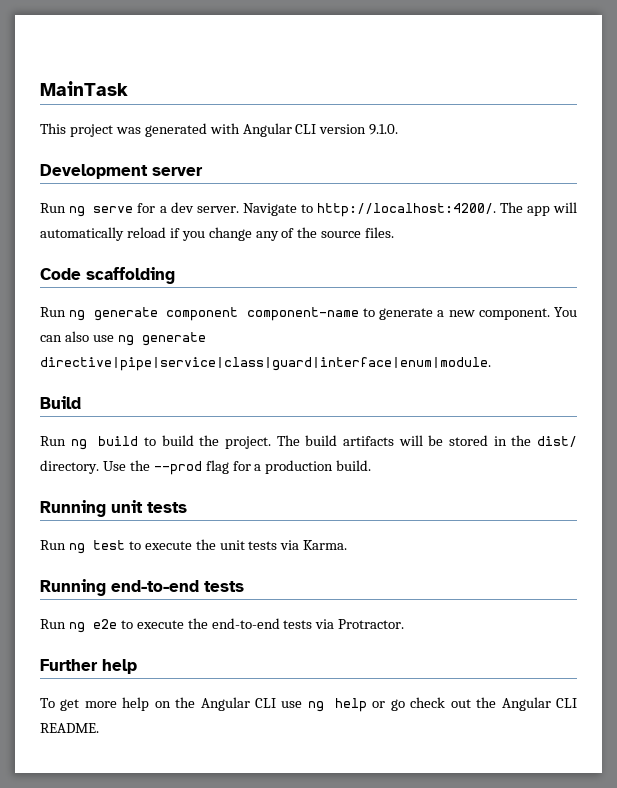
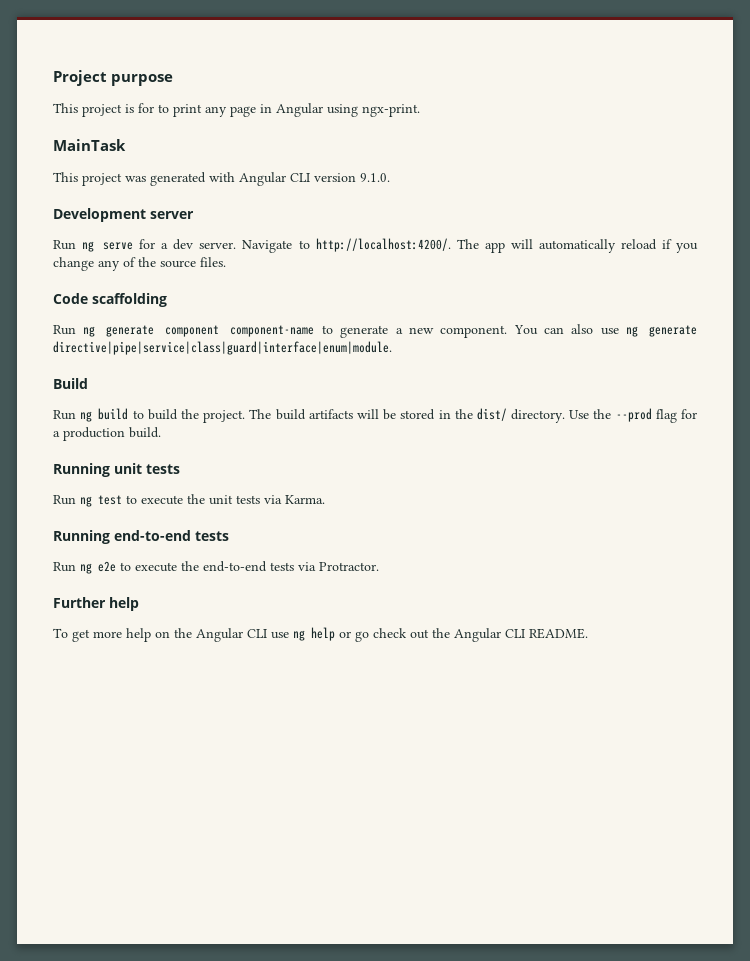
(40, 88) none -> [53,70,174,86] [53,103,420,117] Project purpose // This project is for to print any page in Angular using ngx-print. //

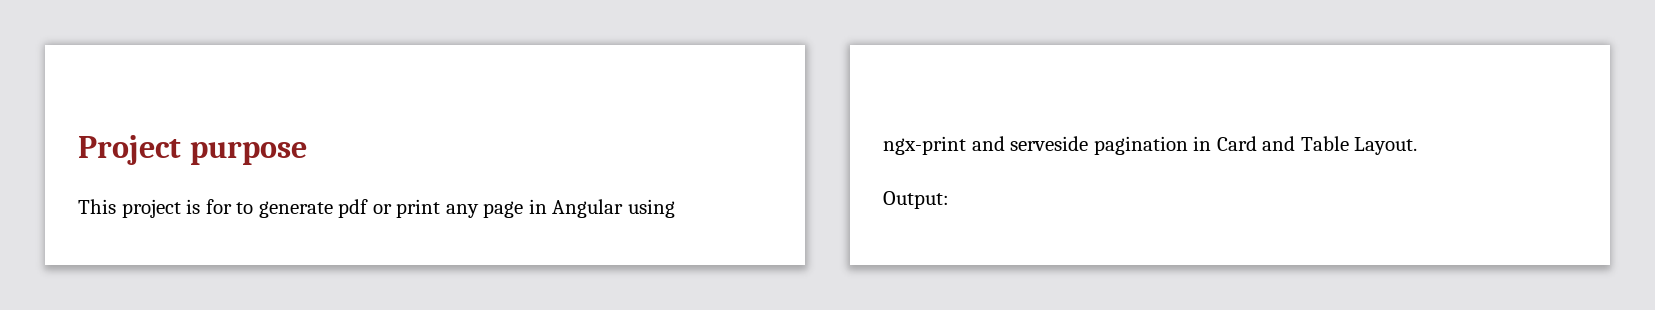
(169, 108) none -> [258,199,392,218] generate pdf or
[362,104,420,117] [53,139,126,151] [53,172,390,186] [53,208,194,222] [53,238,698,253] [53,257,226,271] [53,293,167,307] [53,324,698,338] [53,341,392,355] [53,378,88,389] [53,408,697,423] [53,427,161,441] [53,463,180,477] [53,494,325,507] [53,530,229,544] [53,561,379,574] [53,597,139,611] [53,627,588,642] ngx-print. // MainTask // This project was generated with Angular CLI version 9.1.0. // Development server // Run ng serve for a dev server. Navigate to http://localhost:4200/. The app will automatically reload if you change any of the source files. // Code scaffolding // Run ng generate component component-name to generate a new component. You can also use ng generate directive|pipe|service|class|guard|interface|enum|module. // Build // Run ng build to build the project. The build artifacts will be stored in the dist/ directory. Use the --prod flag for a production build. // Running unit tests // Run ng test to execute the unit tests via Karma. // Running end-to-end tests // Run ng e2e to execute the end-to-end tests via Protractor. // Further help // To get more help on the Angular CLI use ng help or go check out the Angular CLI README. -> [883,136,1418,155] [883,191,949,209] ngx-print and serveside pagination in Card and Table Layout. // Output:

